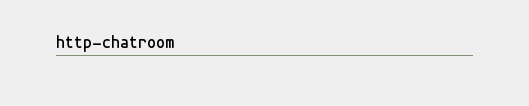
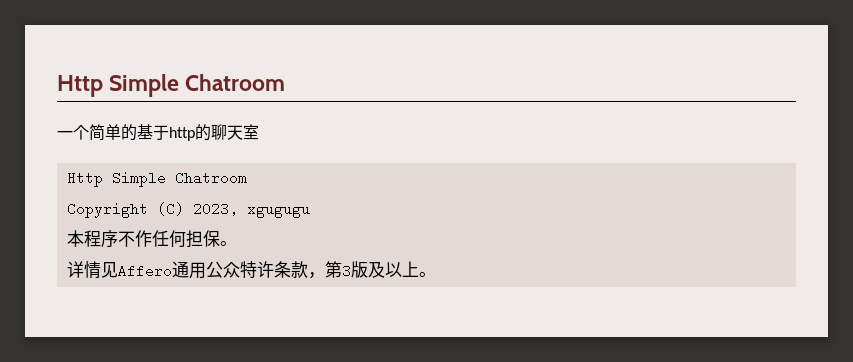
[56,35,174,52] http-chatroom -> [57,74,286,97] [57,124,259,141] [66,171,247,187] [66,202,310,218] [66,230,237,248] [66,261,436,279] Http Simple Chatroom // 一个简单的基于http的聊天室 // Http Simple Chatroom // Copyright (C) 2023, xgugugu // 本程序不作任何担保。 // 详情见Affero通用公众特许条款，第3版及以上。

